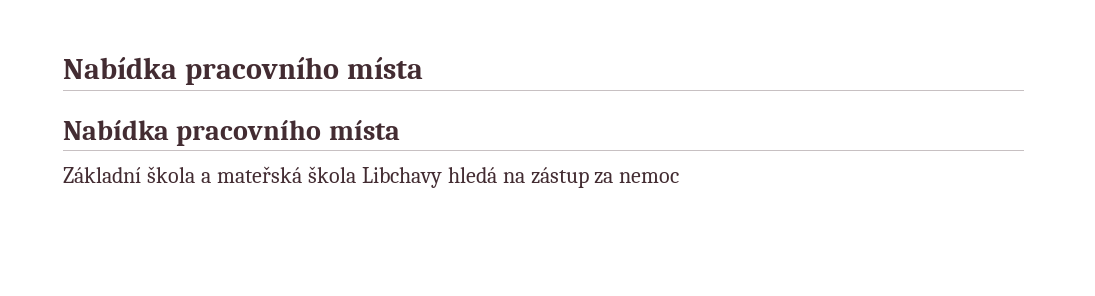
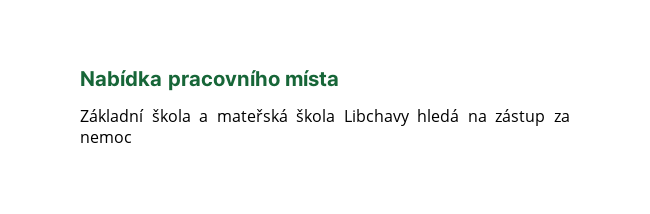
[63,57,424,85] [63,120,400,146] Nabídka pracovního místa // Nabídka pracovního místa -> [80,70,340,91] Nabídka pracovního místa

